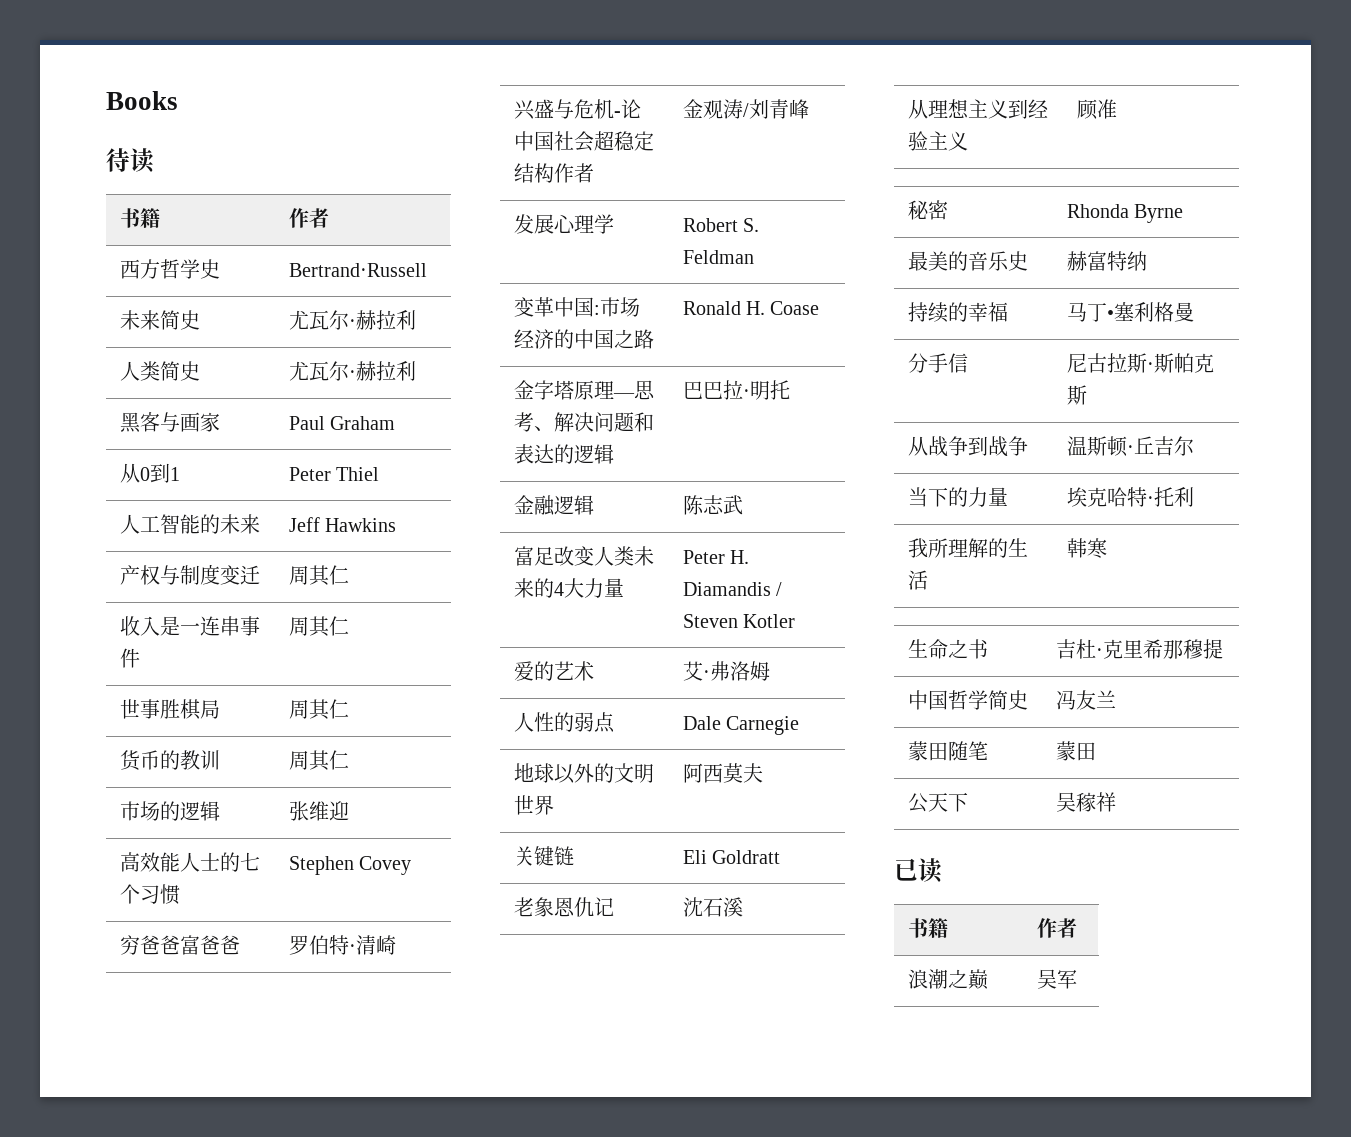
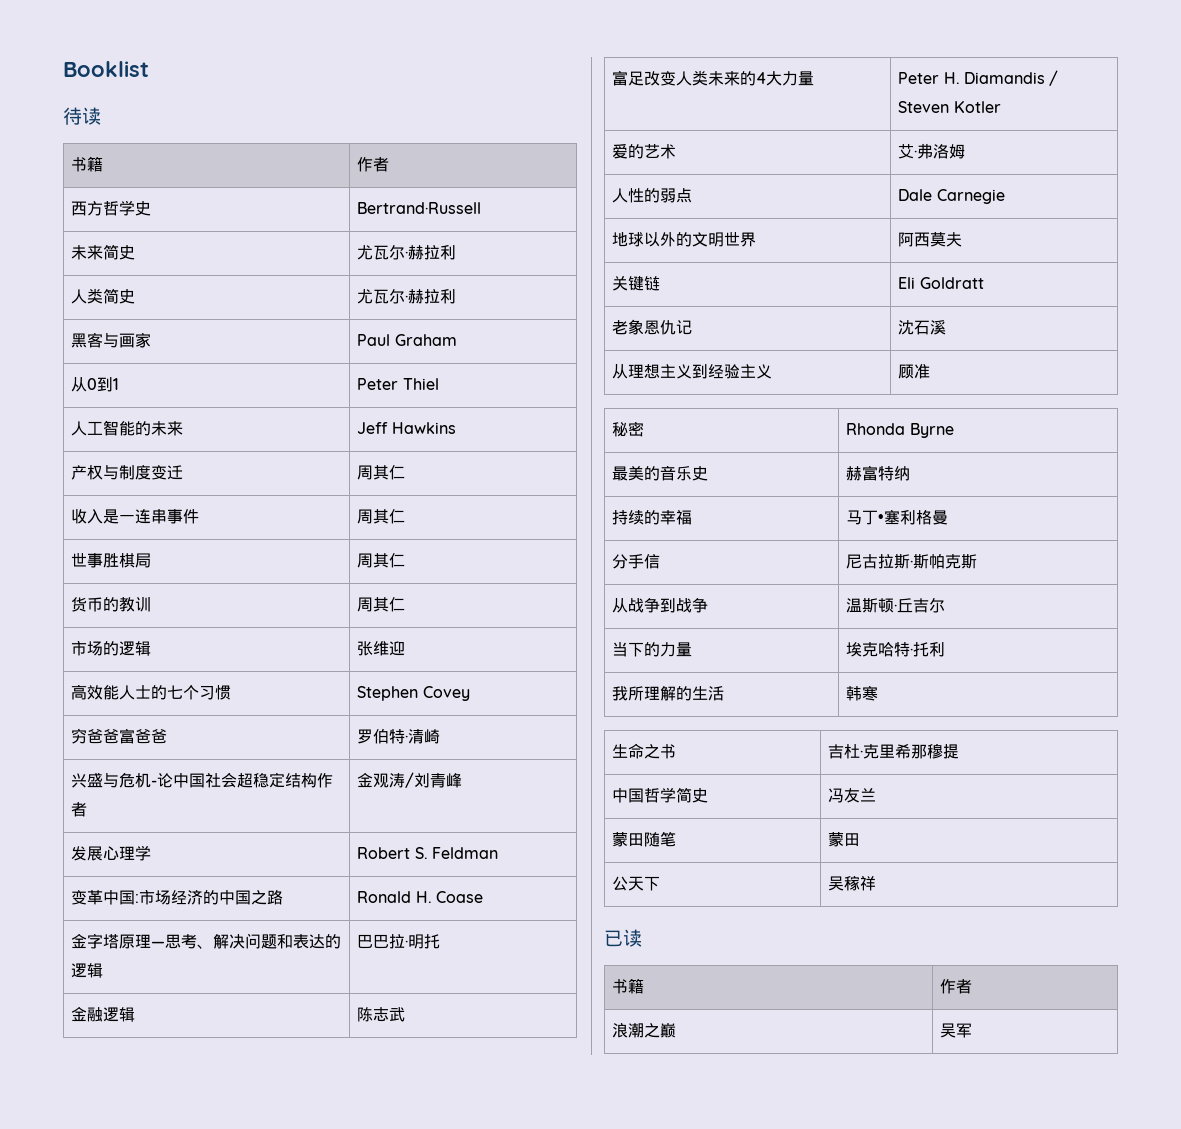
[106,91,178,110] Books -> [63,61,149,77] Booklist

